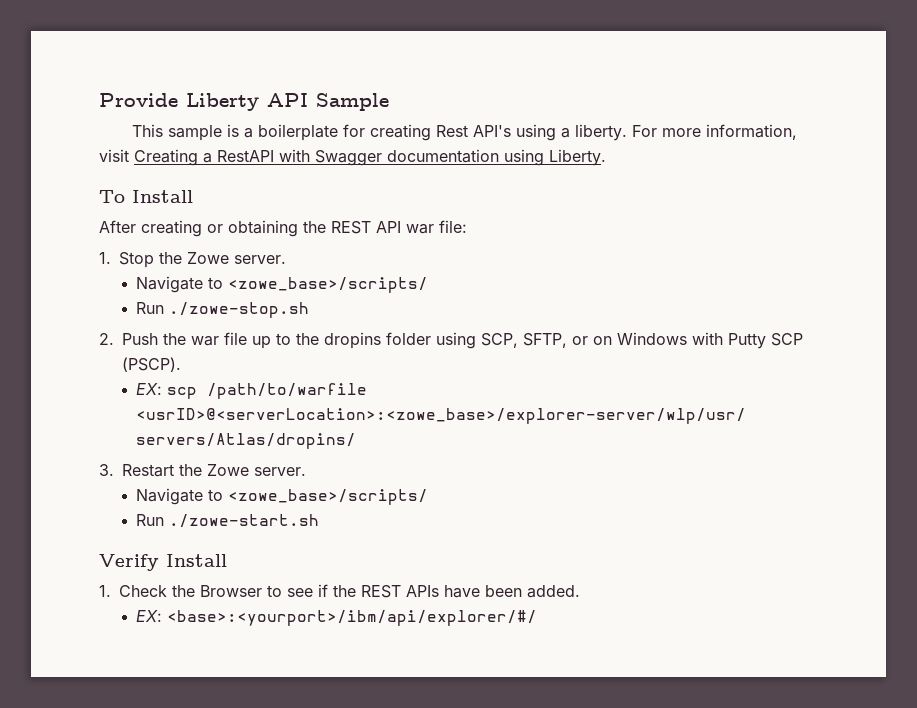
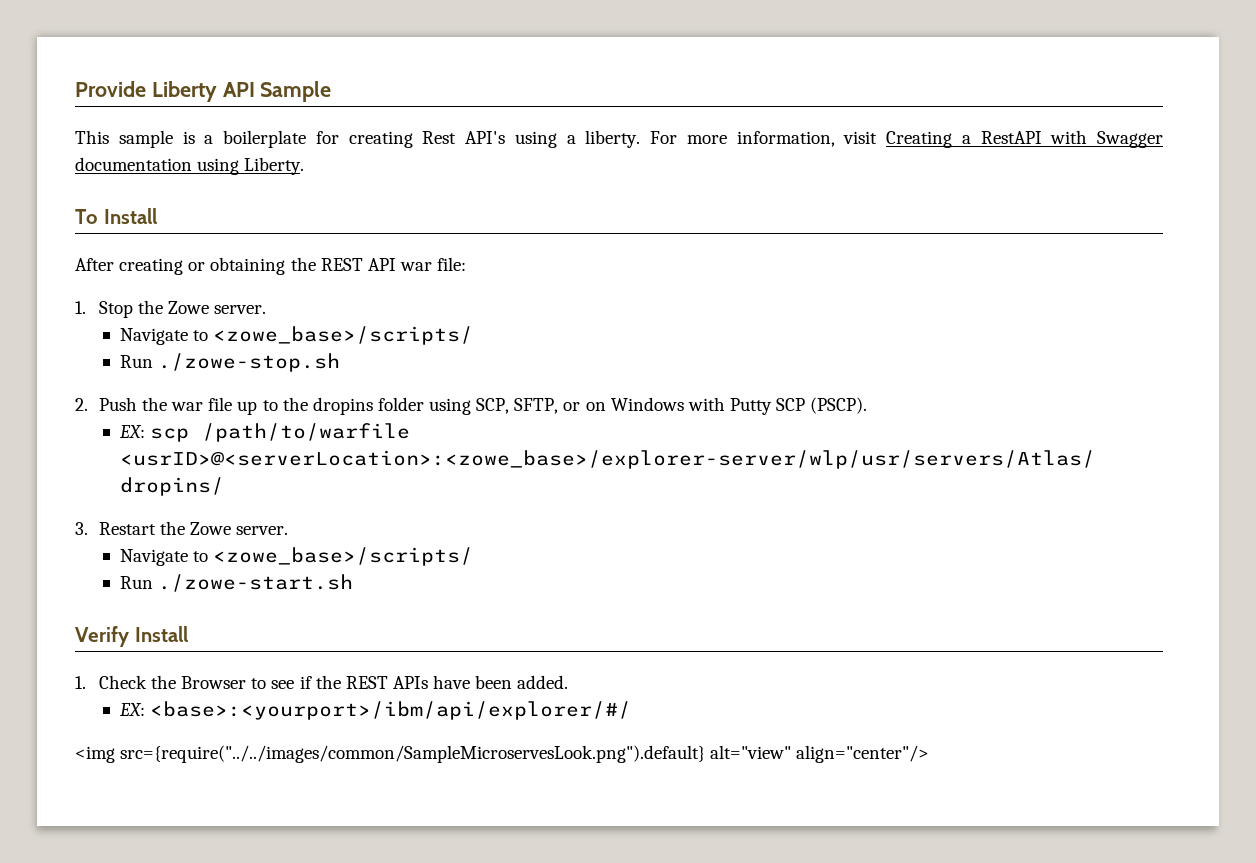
(538, 618) none -> [75,745,930,763] // <img src={require("../../images/common/SampleMicroservesLook.png").default} alt="view" align="center"/>

